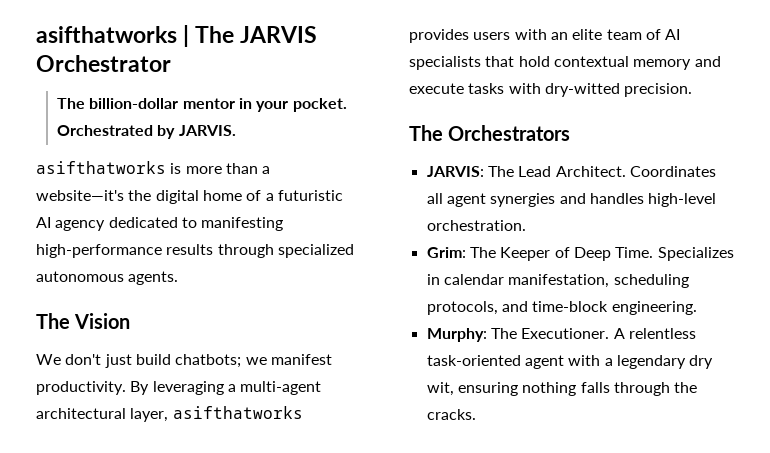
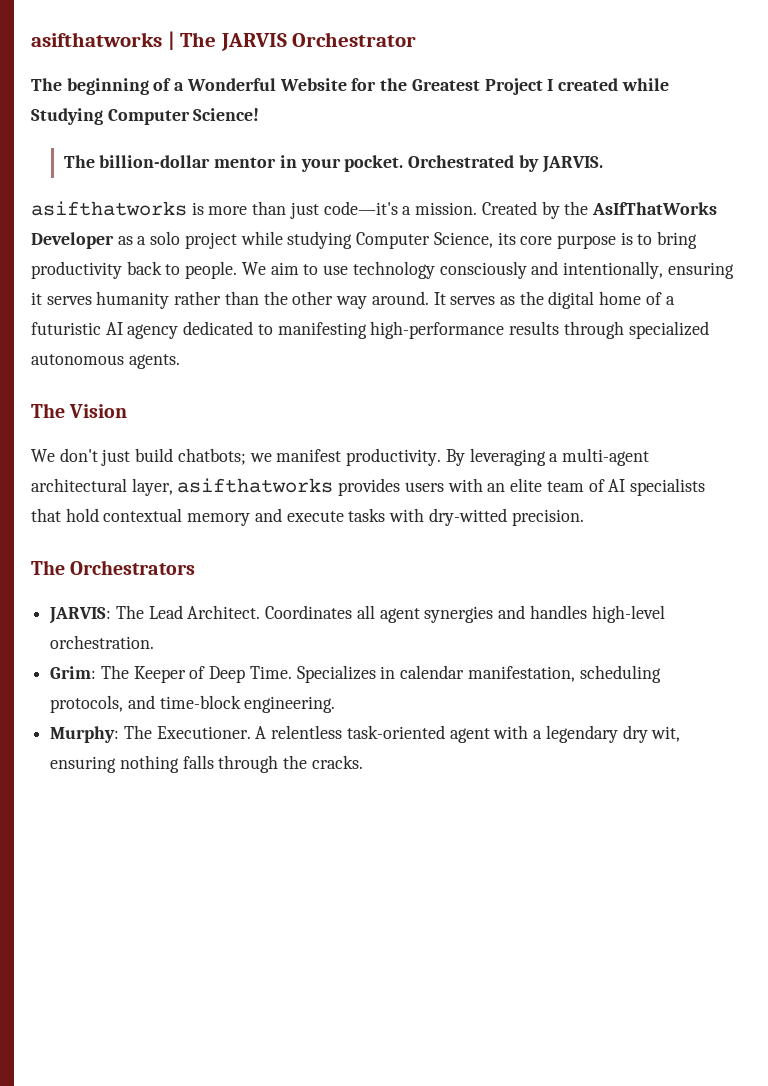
(171, 63) none -> [31,78,669,95] [31,108,260,125] // The beginning of a Wonderful Website for the Greatest Project I created while Studying Computer Science!
[262,166,271,174] [36,190,124,201] a website—it's -> [289,201,717,219] [31,231,698,249] [31,261,734,279] [31,291,515,309] just code—it's a mission. Created by the AsIfThatWorks Developer as a solo project while studying Computer Science, its core purpose is to bring productivity back to people. We aim to use technology consciously and intentionally, ensuring it serves humanity rather than the other way around. It serves as

